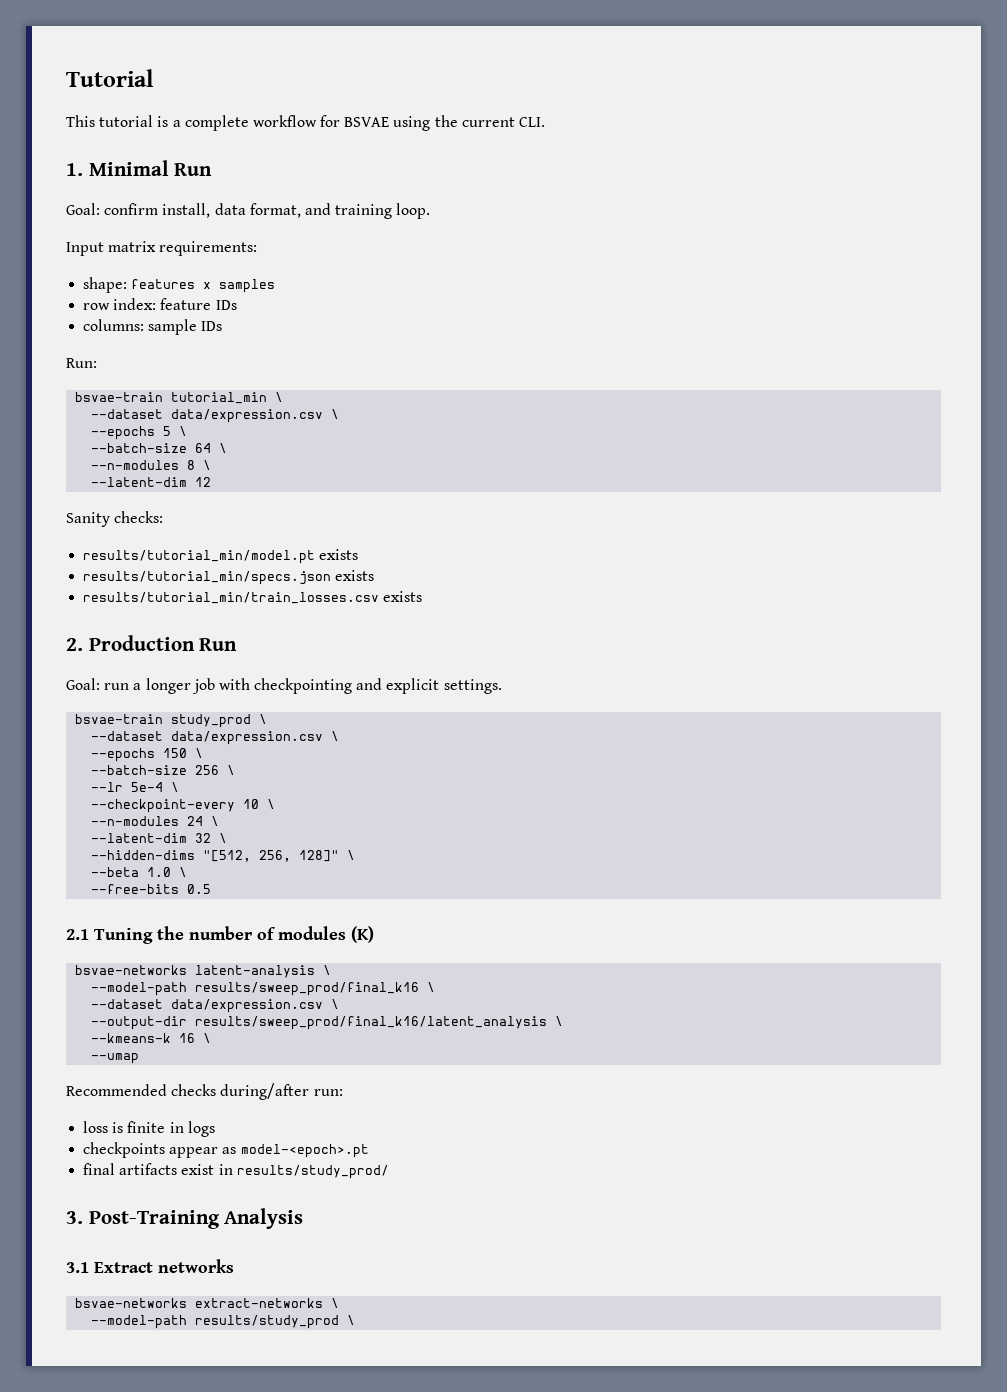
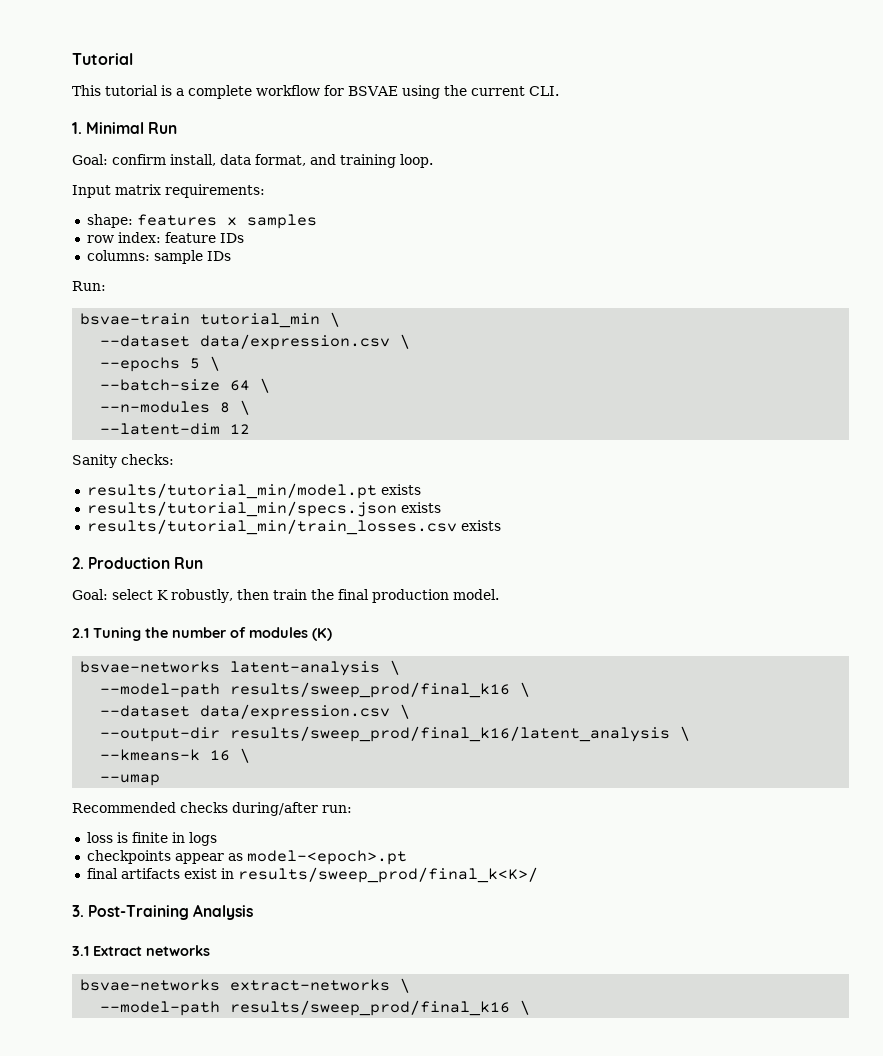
[104,678,502,694] [75,714,268,728] [91,731,340,745] [91,748,204,762] [91,765,236,775] [91,782,180,792] [91,799,276,813] [91,816,220,826] [91,833,228,843] [91,850,356,862] [91,867,188,877] [91,884,212,894] run a longer job with checkpointing and explicit settings. // bsvae-train study_prod \ // --dataset data/expression.csv \ // --epochs 150 \ // --batch-size 256 \ // --lr 5e-4 \ // --checkpoint-every 10 \ // --n-modules 24 \ // --latent-dim 32 \ // --hidden-dims "[512, 256, 128]" \ // --beta 1.0 \ // --free-bits 0.5 -> [112,589,499,603] select K robustly, then train the final production model.
[236,1165,389,1179] results/study_prod/ -> [237,867,538,883] results/sweep_prod/final_k<K>/
[195,1315,340,1329] results/study_prod -> [230,1000,511,1016] results/sweep_prod/final_k16

